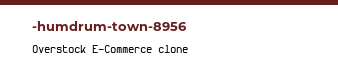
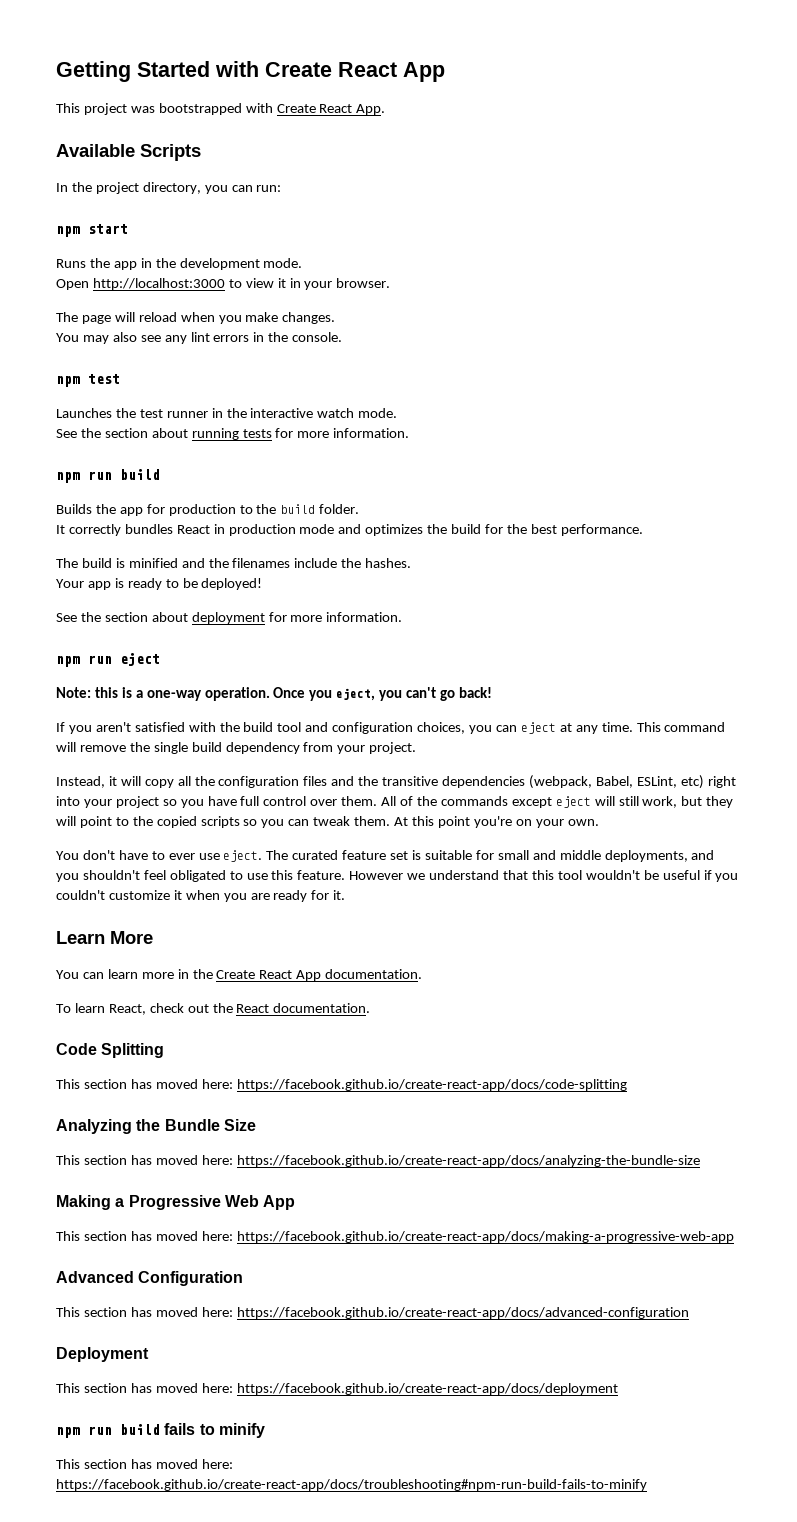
[32,21,187,31] [32,45,188,53] -humdrum-town-8956 // Overstock E-Commerce clone -> [56,61,445,82] [56,103,386,115] [56,144,201,161] [56,182,282,194] [56,224,128,237] [56,258,303,270] [56,278,391,290] [56,312,336,324] [56,332,343,344] [56,374,120,387] [56,408,398,418] [56,428,410,440] [56,469,160,483] [56,504,360,516] [56,524,643,536] [56,558,412,568] [56,578,263,590] [56,612,403,624] [56,653,160,667] [56,687,492,701] [56,722,726,734] [56,742,417,754] [56,775,736,789] [56,796,734,808] [56,816,599,828] [56,850,715,862] [56,870,739,882] [56,890,346,902] [56,931,153,944] [56,969,423,981] [56,1003,371,1015] [56,1043,165,1058] [56,1079,627,1091] [56,1119,256,1134] [56,1155,700,1167] [56,1195,296,1210] [56,1231,734,1243] [56,1271,244,1286] [56,1307,689,1319] [56,1347,149,1362] [56,1383,618,1395] [56,1423,265,1438] [56,1459,233,1469] [56,1479,647,1491] Getting Started with Create React App // This project was bootstrapped with Create React App. // Available Scripts // In the project directory, you can run: // npm start // Runs the app in the development mode. // Open http://localhost:3000 to view it in your browser. // The page will reload when you make changes. // You may also see any lint errors in the console. // npm test // Launches the test runner in the interactive watch mode. // See the section about running tests for more information. // npm run build // Builds the app for production to the build folder. // It correctly bundles React in production mode and optimizes the build for the best performance. // The build is minified and the filenames include the hashes. // Your app is ready to be deployed! // See the section about deployment for more information. // npm run eject // Note: this is a one-way operation. Once you eject, you can't go back! // If you aren't satisfied with the build tool and configuration choices, you can eject at any time. This command will remove the single build dependency from your project. // Instead, it will copy all the configuration files and the transitive dependencies (webpack, Babel, ESLint, etc) right into your project so you have full control over them. All of the commands except eject will still work, but they will point to the copied scripts so you can tweak them. At this point you're on your own. // You don't have to ever use eject. The curated feature set is suitable for small and middle deployments, and you shouldn't feel obligated to use this feature. However we understand that this tool wouldn't be useful if you couldn't customize it when you are ready for it. // Learn More // You can learn more in the Create React App documentation. // To learn React, check out the React documentation. // Code Splitting // This section has moved here: https://facebook.github.io/create-react-app/docs/code-splitting // Analyzing the Bundle Size // This section has moved here: https://facebook.github.io/create-react-app/docs/analyzing-the-bundle-size // Making a Progressive Web App // This section has moved here: https://facebook.github.io/create-react-app/docs/making-a-progressive-web-app // Advanced Configuration // This section has moved here: https://facebook.github.io/create-react-app/docs/advanced-configuration // Deployment // This section has moved here: https://facebook.github.io/create-react-app/docs/deployment // npm run build fails to minify // This section has moved here: https://facebook.github.io/create-react-app/docs/troubleshooting#npm-run-build-fails-to-minify

